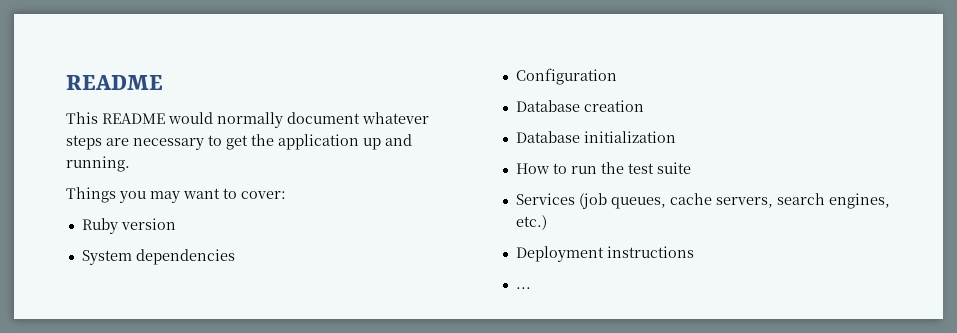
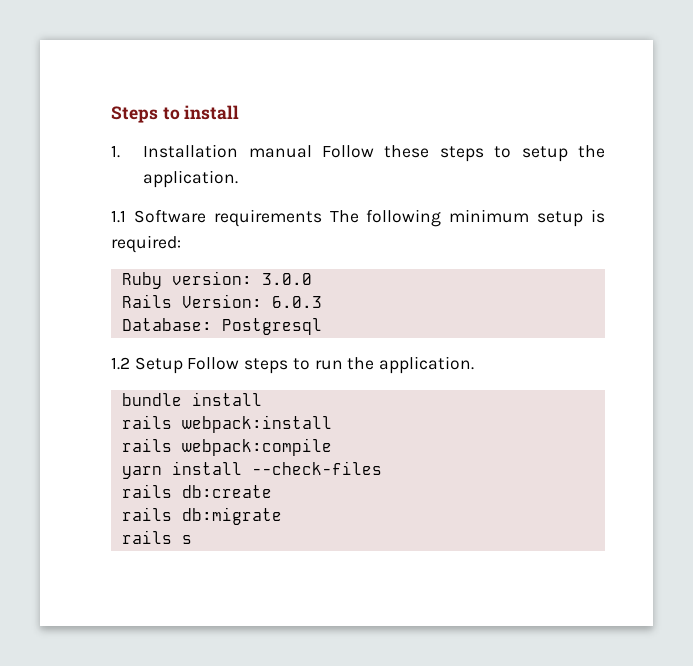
[66,75,163,90] [66,112,429,128] [66,134,412,150] [66,156,130,172] [66,187,286,203] [81,218,176,234] [81,249,235,265] [515,68,617,85] [515,100,644,112] [515,131,676,143] [515,162,691,174] [515,193,890,209] [515,215,547,230] [515,246,694,262] [515,287,531,289] README // This README would normally document whatever steps are necessary to get the application up and running. // Things you may want to cover: // Ruby version // System dependencies // Configuration // Database creation // Database initialization // How to run the test suite // Services (job queues, cache servers, search engines, etc.) // Deployment instructions // ... -> [111,105,240,123] [111,144,605,162] [143,170,239,188] [111,209,605,227] [111,235,181,253] [121,271,312,289] [121,294,322,308] [121,318,322,335] [111,356,475,374] [121,392,262,406] [121,415,332,433] [121,438,332,456] [121,461,382,479] [121,484,272,498] [121,507,282,525] [121,530,192,544] Steps to install // 1. Installation manual Follow these steps to setup the application. // 1.1 Software requirements The following minimum setup is required: // Ruby version: 3.0.0 // Rails Version: 6.0.3 // Database: Postgresql // 1.2 Setup Follow steps to run the application. // bundle install // rails webpack:install // rails webpack:compile // yarn install --check-files // rails db:create // rails db:migrate // rails s

